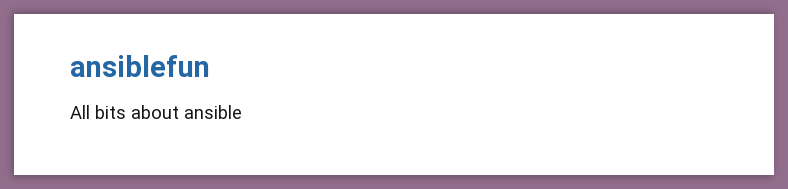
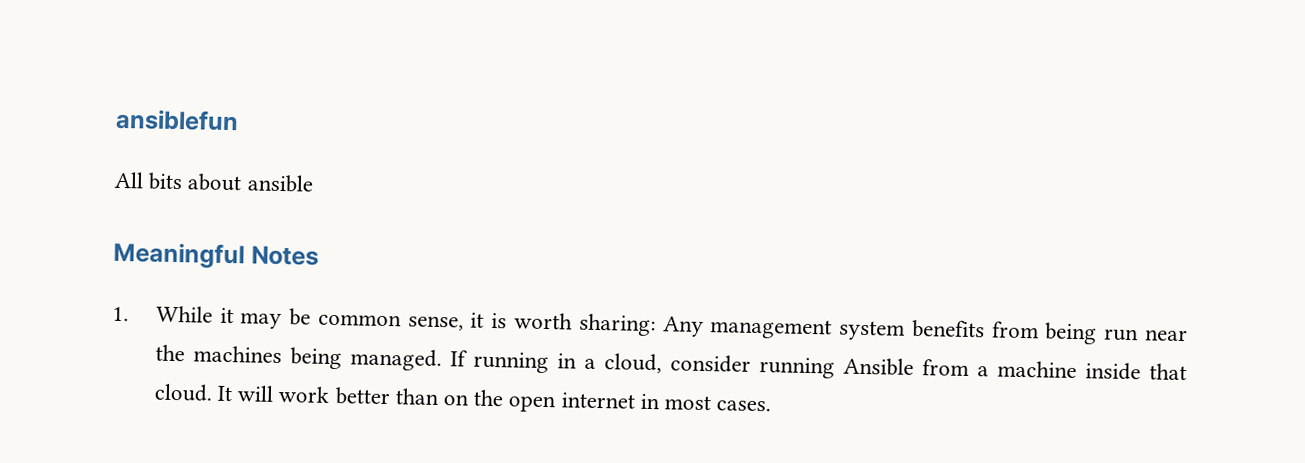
(242, 112) none -> [113,241,319,270] [112,305,1189,345] [154,344,1187,381] [153,383,772,413] // Meaningful Notes // 1. While it may be common sense, it is worth sharing: Any management system benefits from being run near the machines being managed. If running in a cloud, consider running Ansible from a machine inside that cloud. It will work better than on the open internet in most cases.

